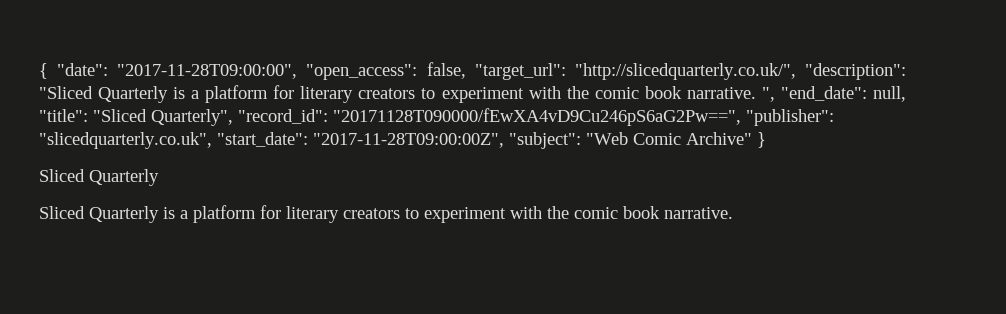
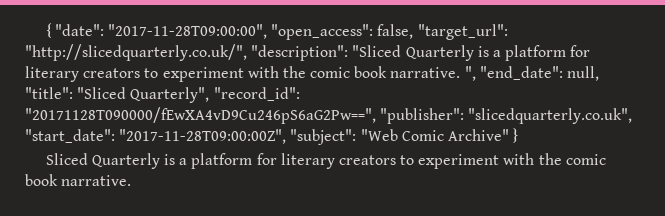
[39,206,159,223] // Sliced Quarterly -> (160, 161) none

